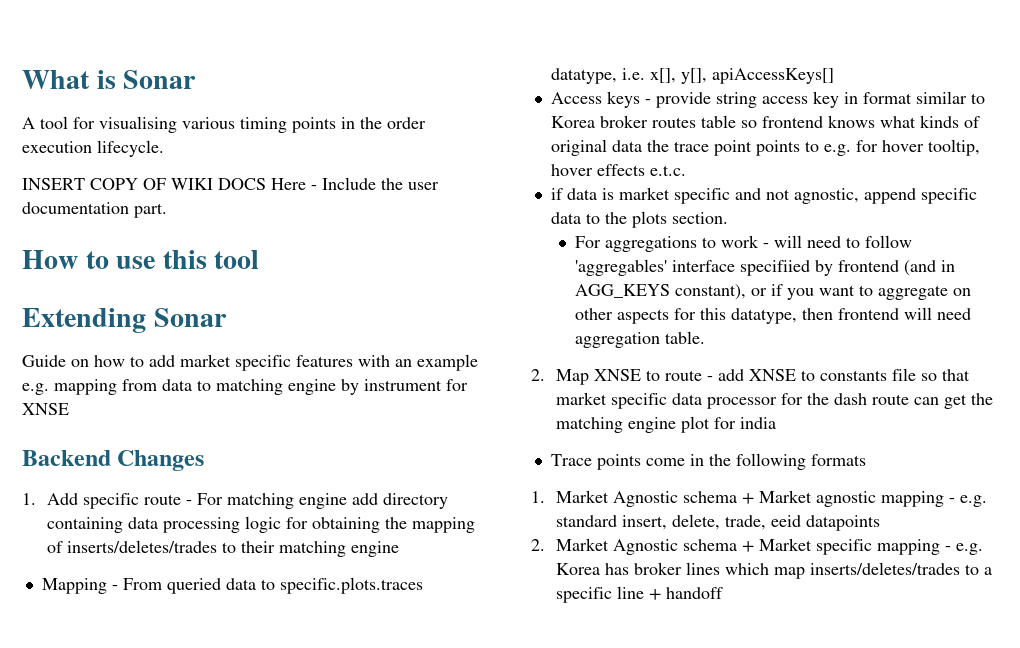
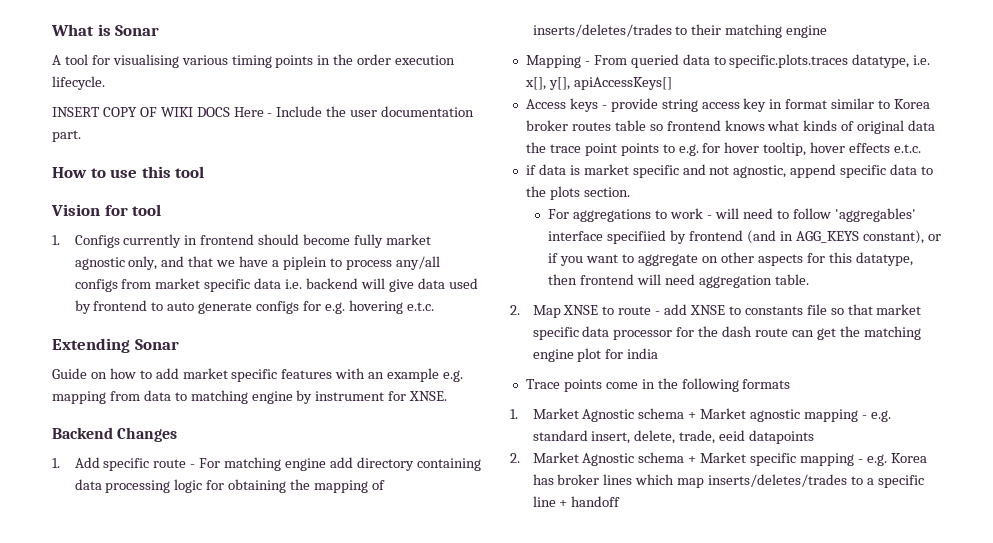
(260, 259) none -> [51,204,162,216] [52,234,431,248] [74,256,440,270] [74,278,478,292] [74,300,434,314] // Vision for tool // 1. Configs currently in frontend should become fully market agnostic only, and that we have a piplein to process any/all configs from market specific data i.e. backend will give data used by frontend to auto generate configs for e.g. hovering e.t.c.
[22,403,69,415] XNSE -> [409,391,448,401] XNSE.

